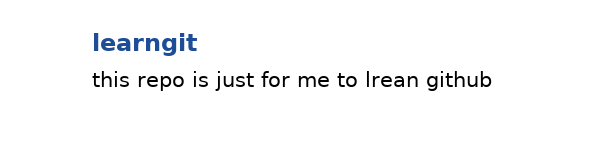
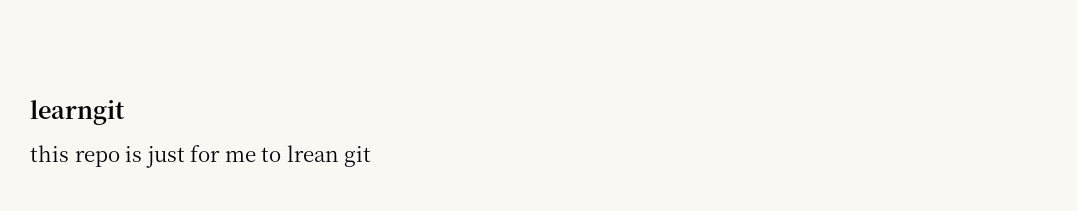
[426,71,492,91] github -> [344,146,372,167] git

